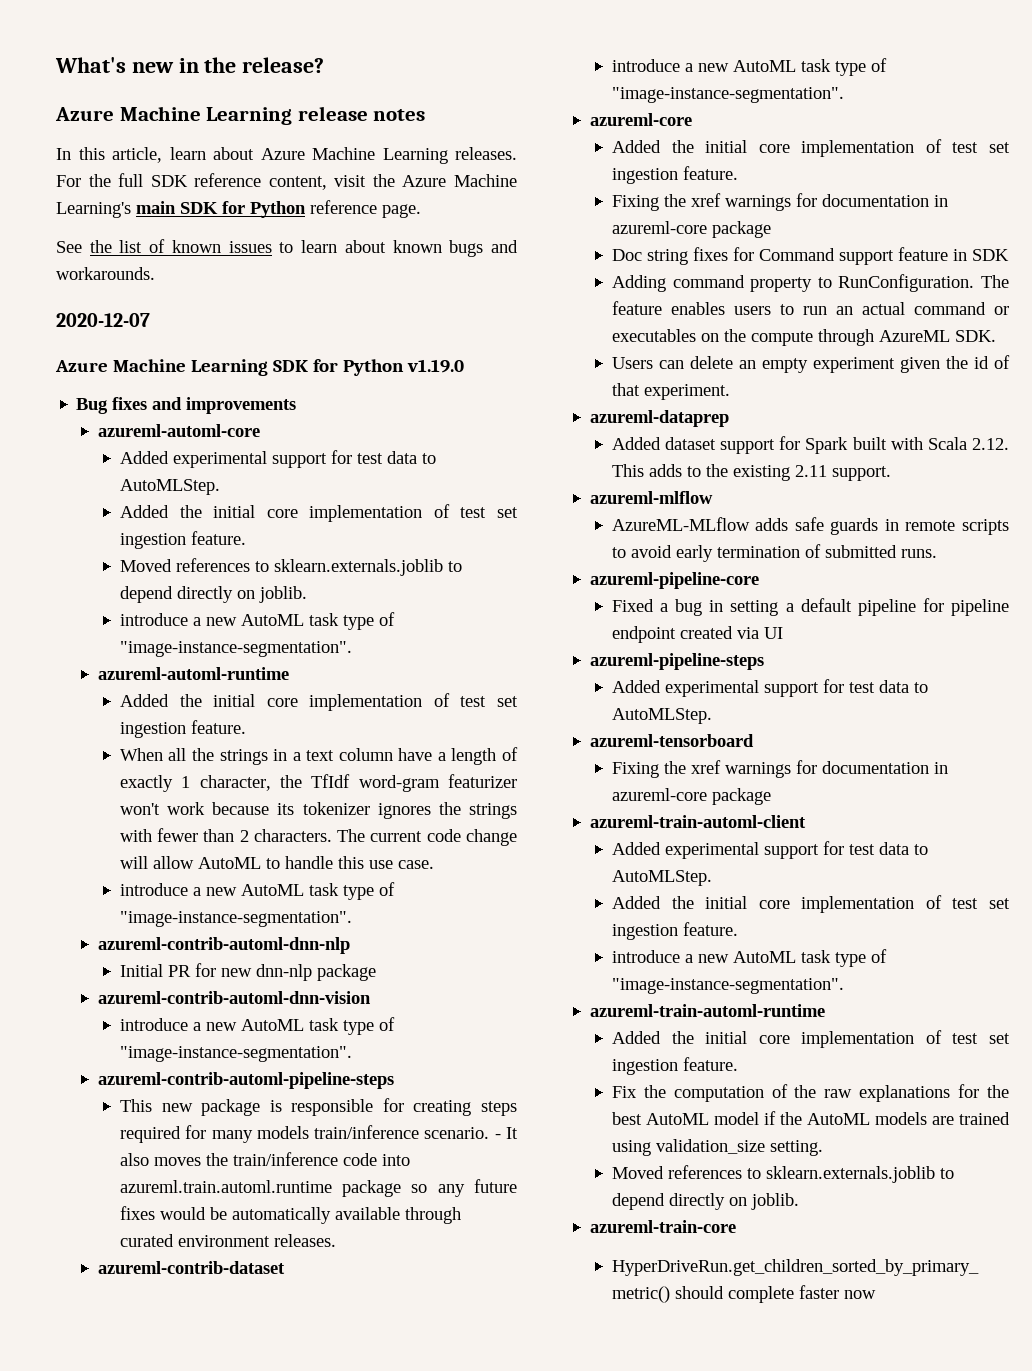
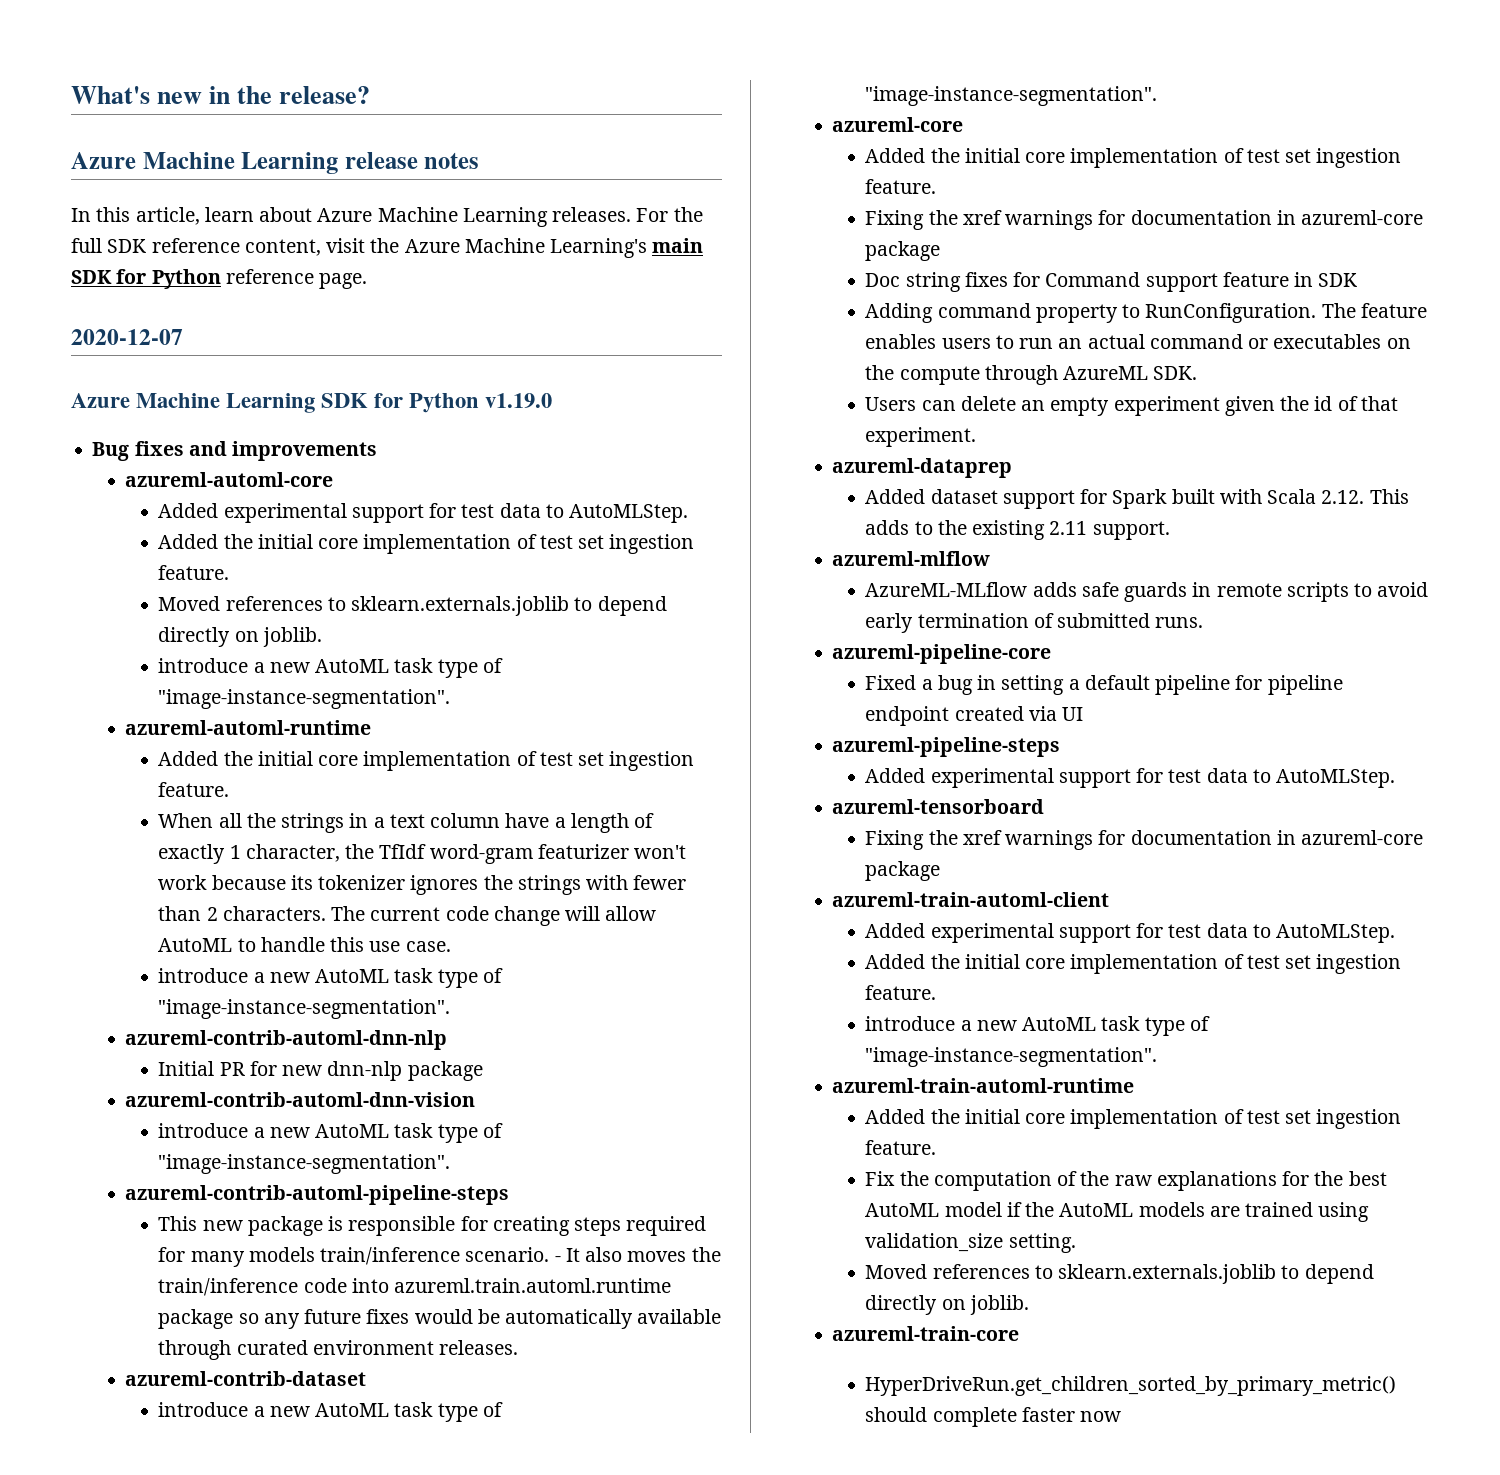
[56,239,518,257] [56,267,155,280] // See the list of known issues to learn about known bugs and workarounds. -> (368, 281) none

